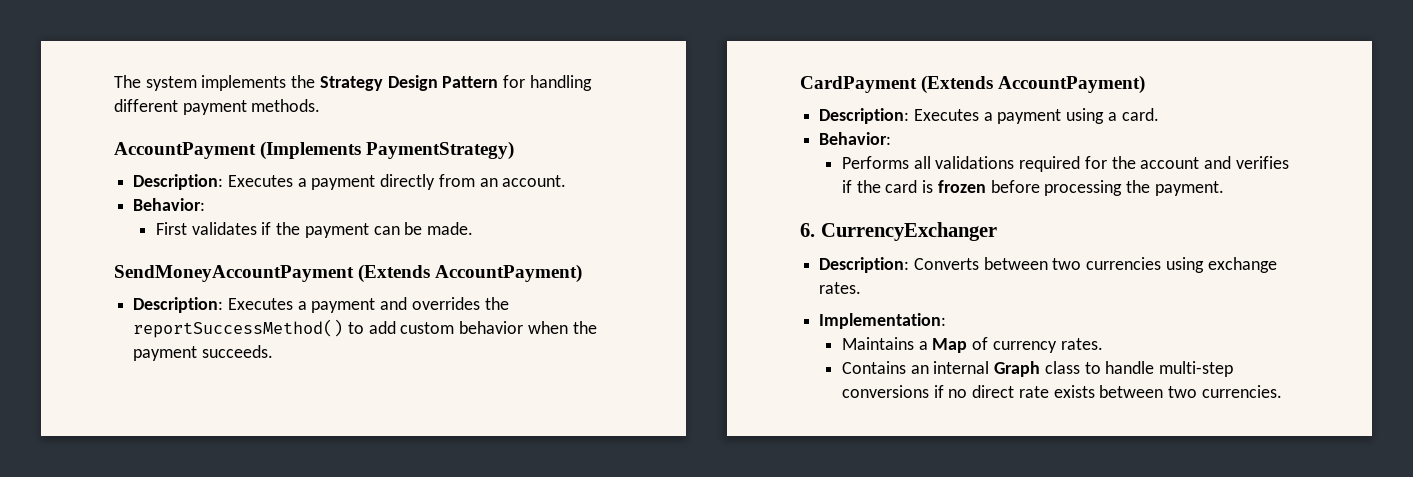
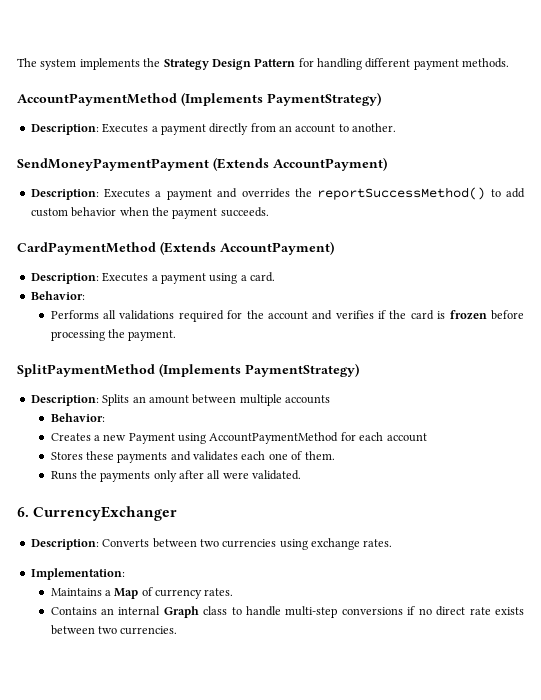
[114,142,256,159] AccountPayment -> [17,93,177,106] AccountPaymentMethod
[502,175,567,187] [133,198,206,211] [155,222,473,238] [114,265,354,282] account. // Behavior: // First validates if the payment can be made. // SendMoneyAccountPayment -> [295,123,397,133] [17,158,209,171] account to another. // SendMoneyPaymentPayment
[800,76,917,93] CardPayment -> [17,242,156,255] CardPaymentMethod
(1224, 188) none -> [17,363,359,377] [30,394,330,406] [50,413,105,422] [50,432,427,444] [50,451,335,463] [50,470,302,482] // SplitPaymentMethod (Implements PaymentStrategy) // Description: Splits an amount between multiple accounts // Behavior: // Creates a new Payment using AccountPaymentMethod for each account // Stores these payments and validates each one of them. // Runs the payments only after all were validated.

